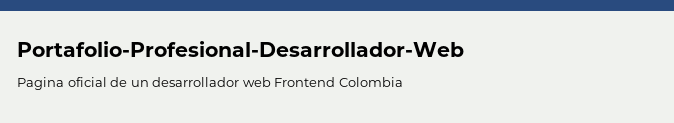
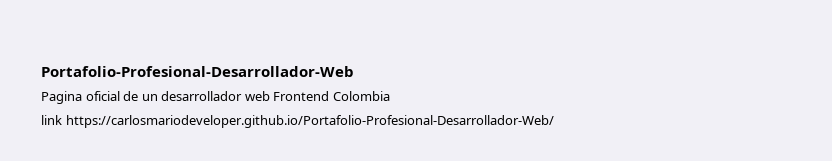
(403, 82) none -> [41,115,554,128] // link https://carlosmariodeveloper.github.io/Portafolio-Profesional-Desarrollador-Web/

